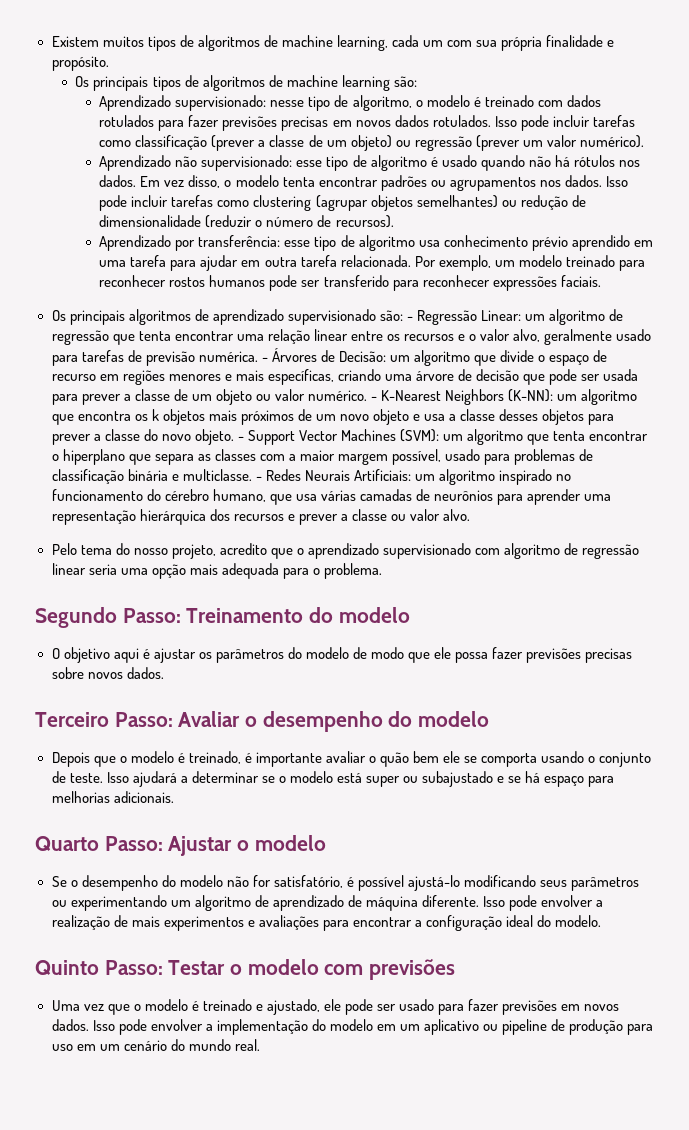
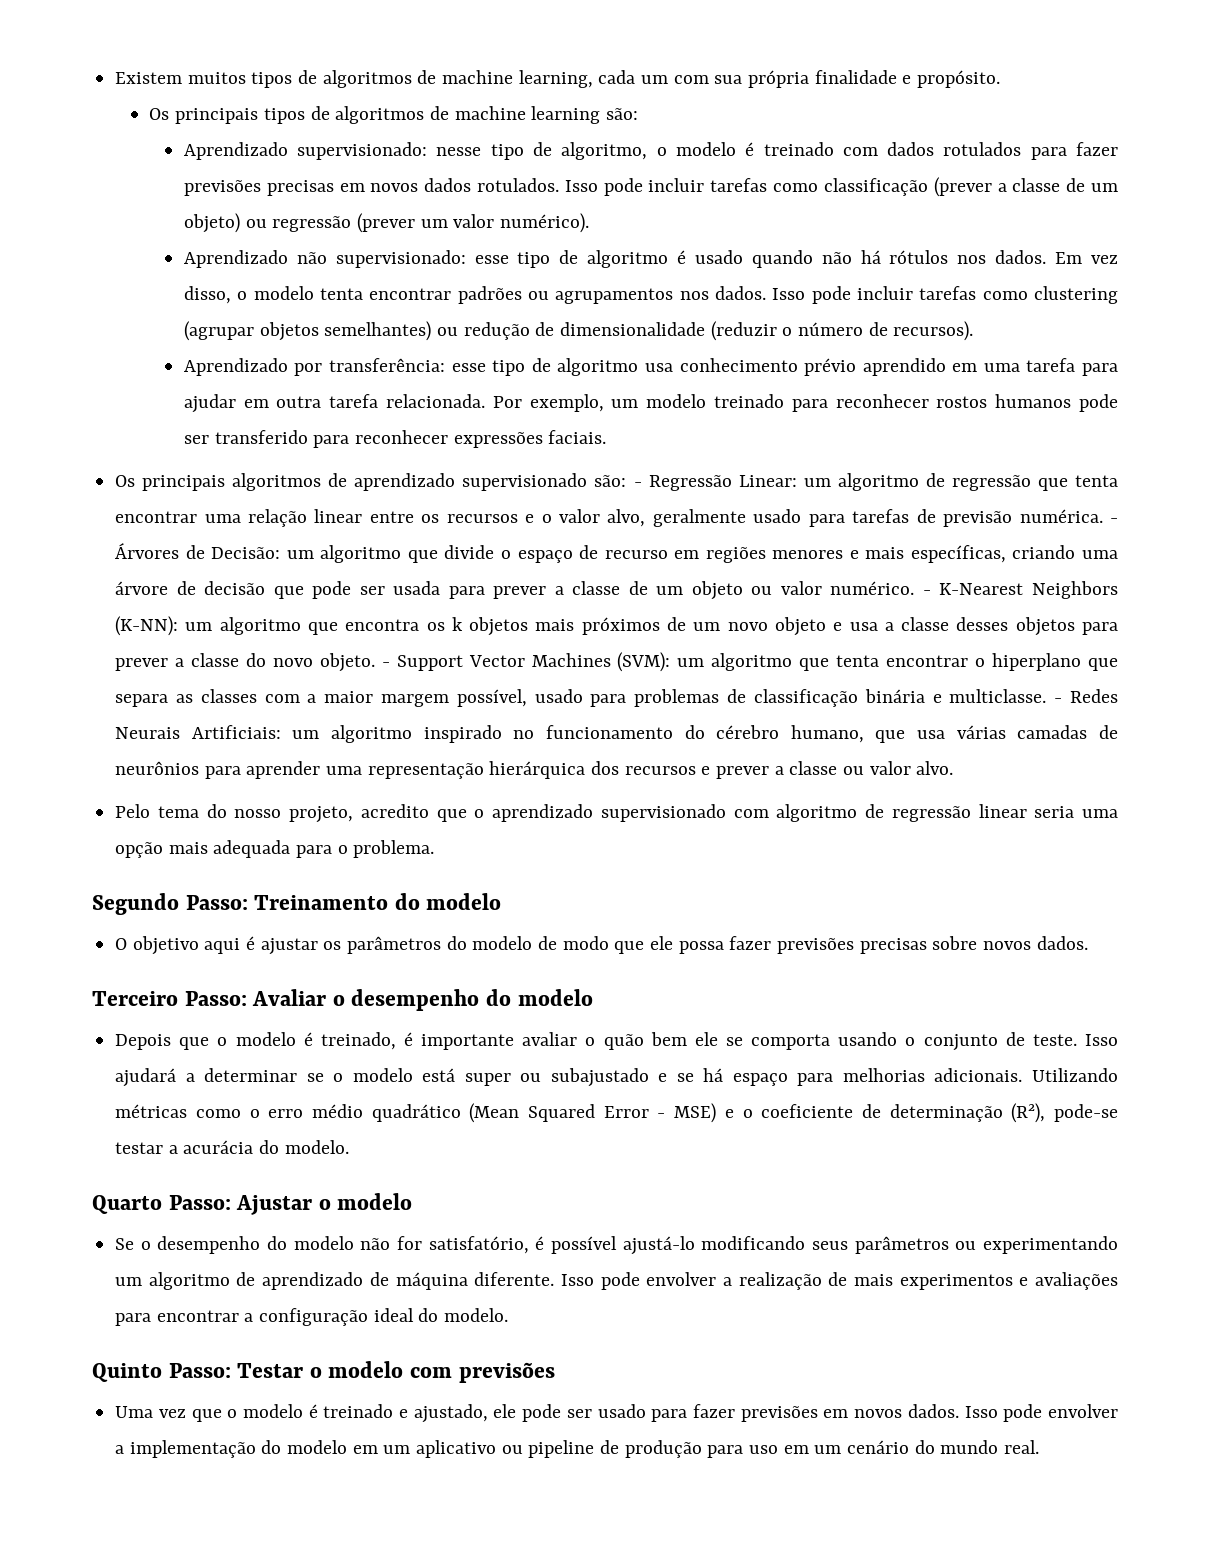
(174, 797) none -> [1031,1068,1118,1082] [115,1103,1119,1123] [115,1140,349,1154] Utilizando métricas como o erro médio quadrático (Mean Squared Error - MSE) e o coeficiente de determinação (R²), pode-se testar a acurácia do modelo.

